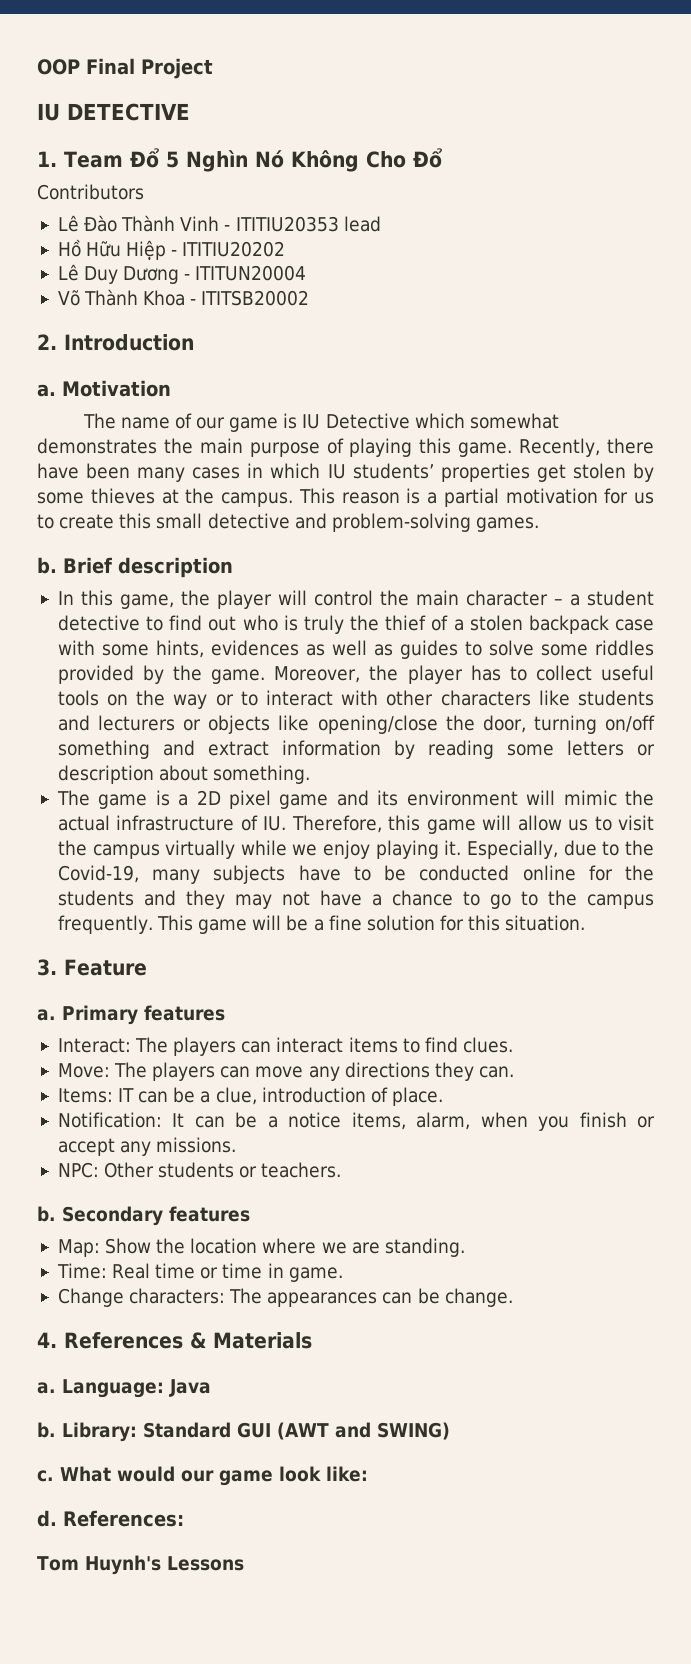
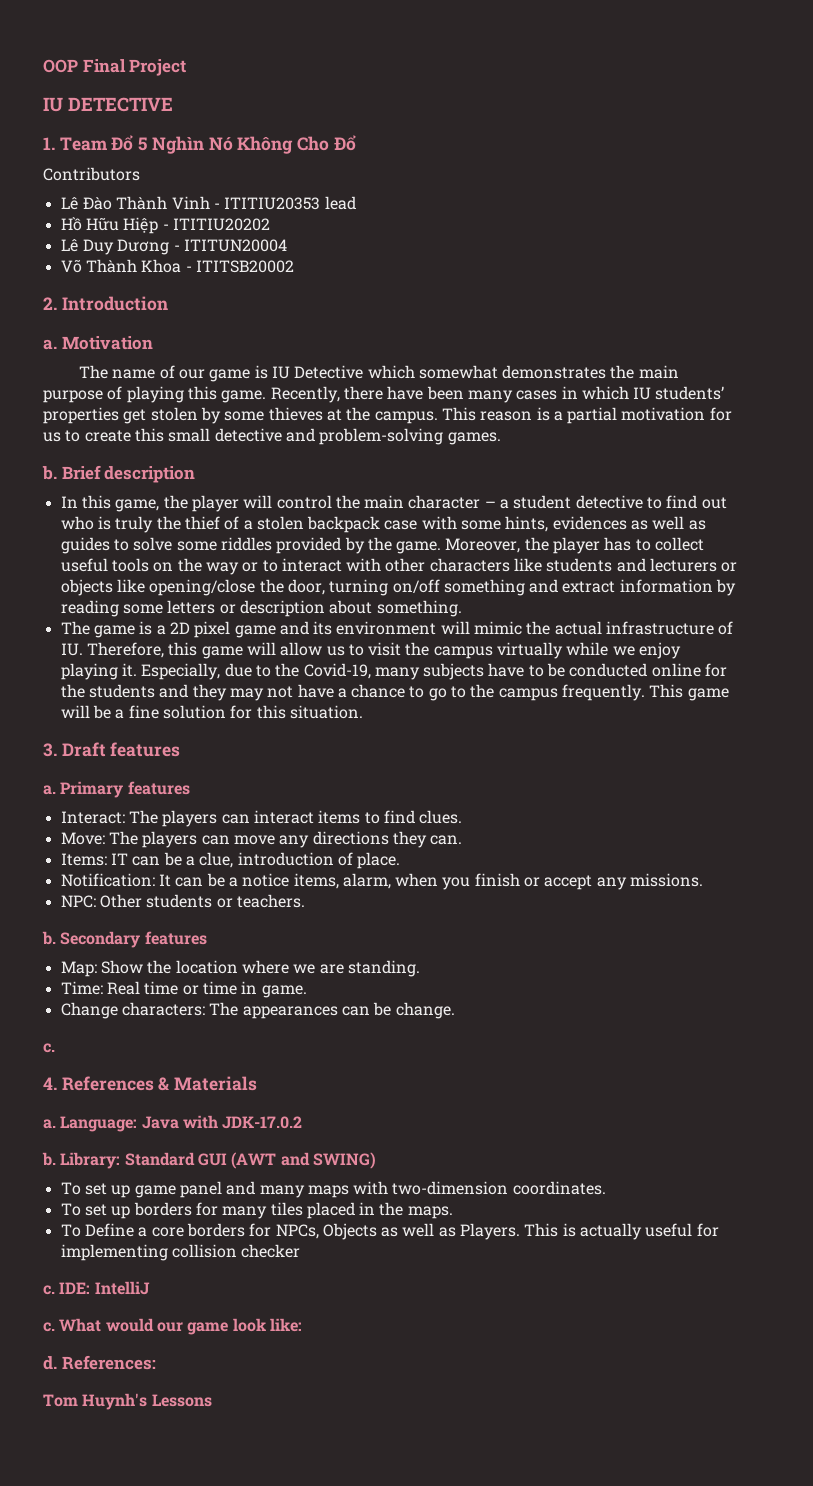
[64,959,147,976] Feature -> [61,742,181,757] Draft features
(513, 1297) none -> [43,1043,55,1053] // c.
(211, 1388) none -> [182,1115,303,1129] with JDK-17.0.2
(450, 1431) none -> [60,1181,606,1198] [60,1202,453,1219] [60,1223,719,1240] [60,1244,301,1261] [43,1281,150,1295] // To set up game panel and many maps with two-dimension coordinates. // To set up borders for many tiles placed in the maps. // To Define a core borders for NPCs, Objects as well as Players. This is actually useful for implementing collision checker // c. IDE: IntelliJ

